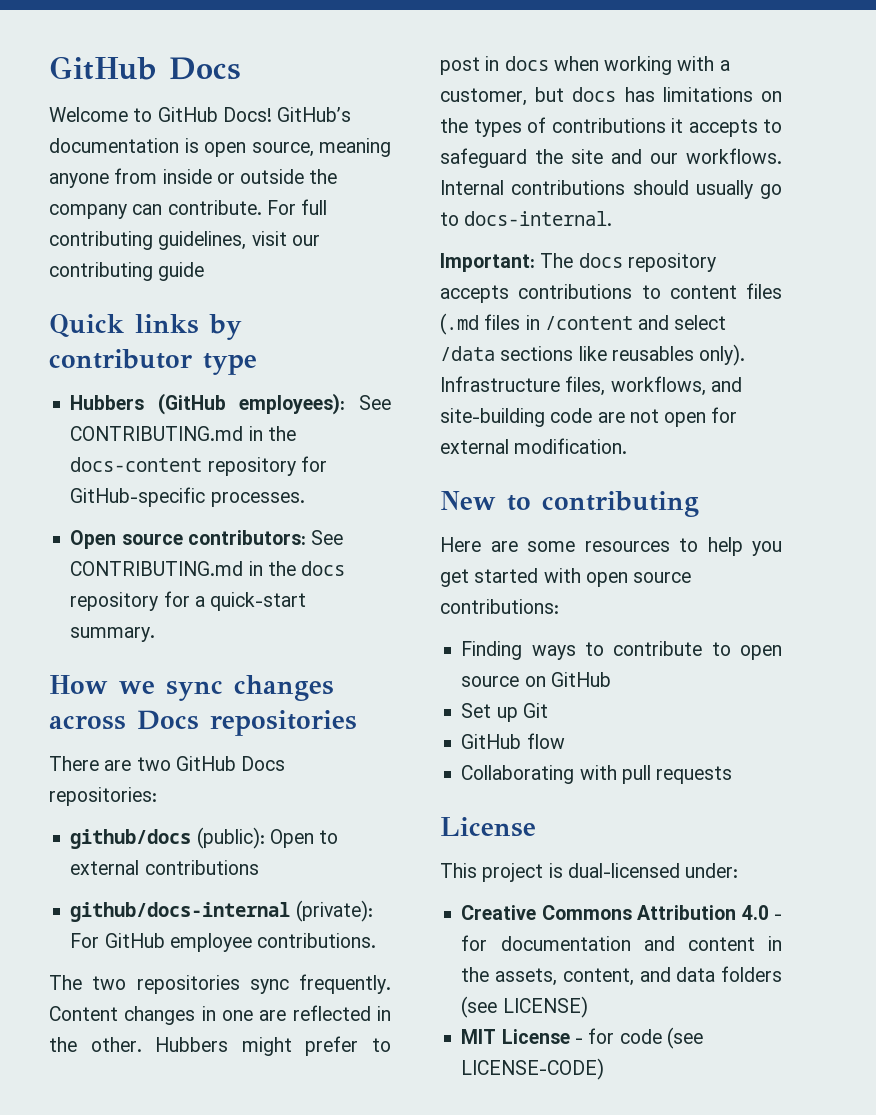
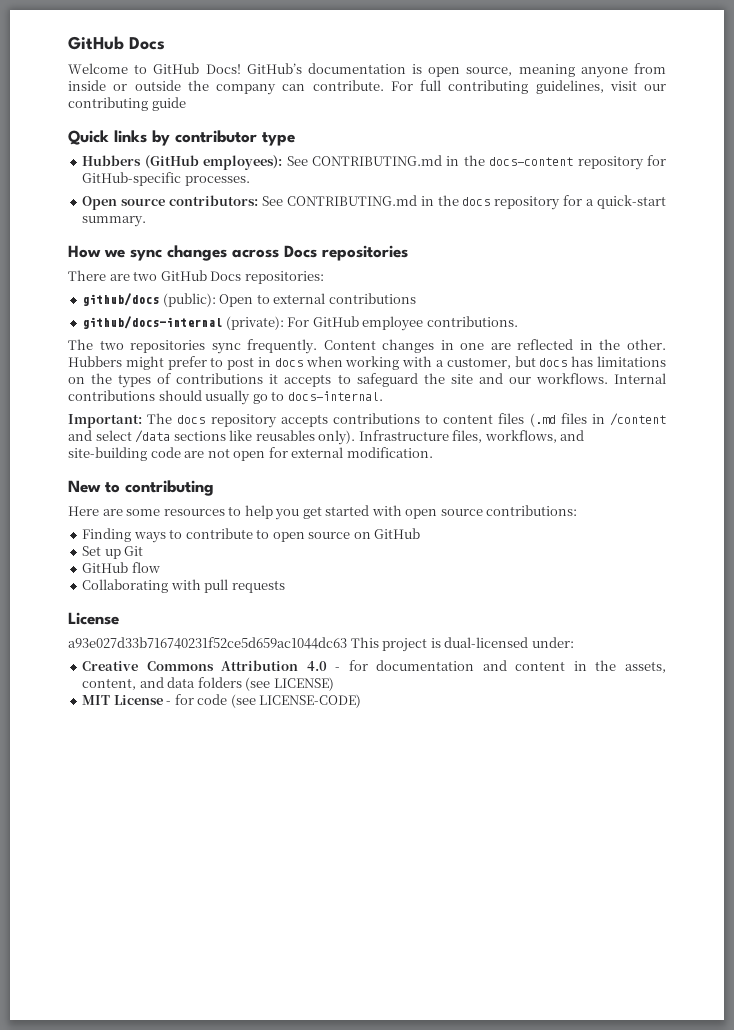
(536, 827) none -> [68,637,347,649] a93e027d33b716740231f52ce5d659ac1044dc63

